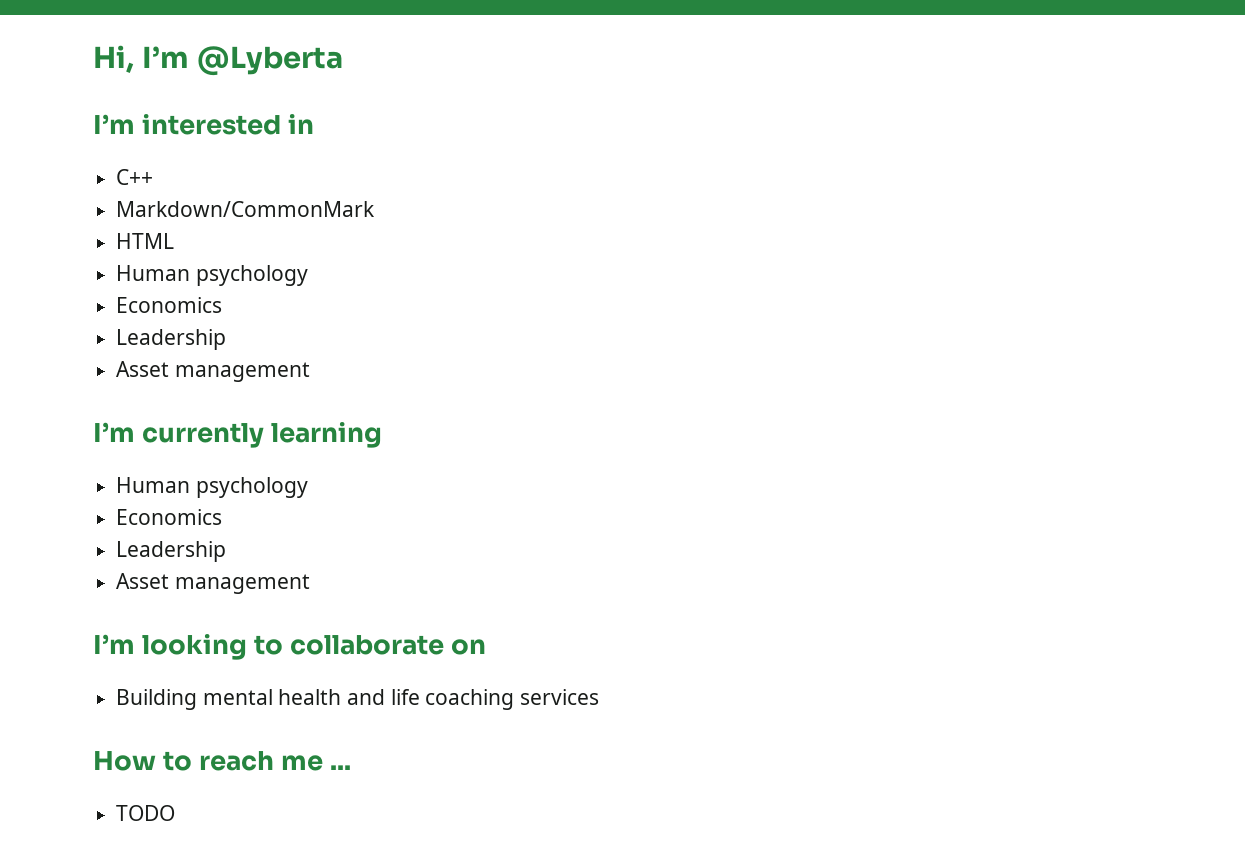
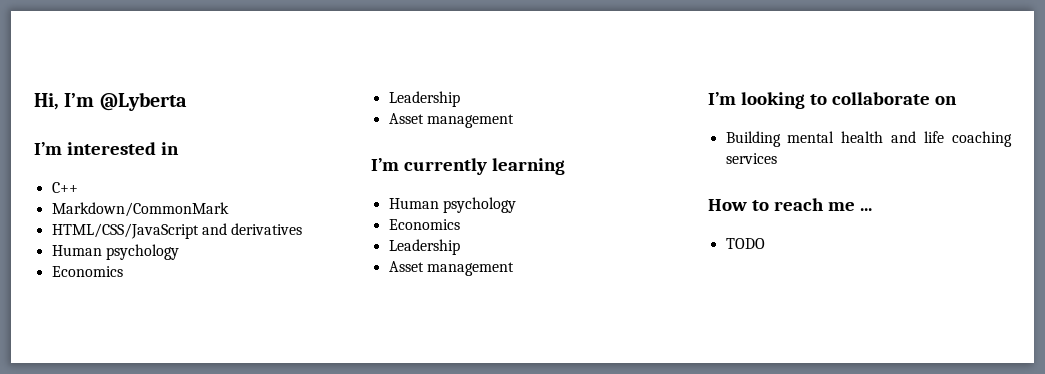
[116,233,175,249] HTML -> [51,223,303,239] HTML/CSS/JavaScript and derivatives

